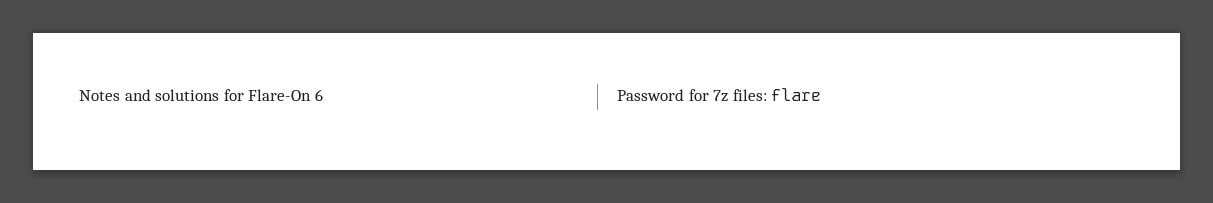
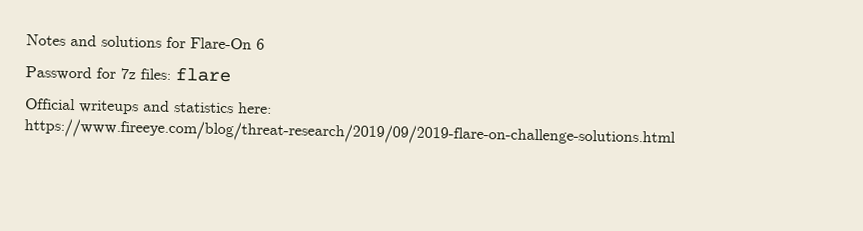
(822, 94) none -> [25,98,272,115] [24,118,676,149] // Official writeups and statistics here: https://www.fireeye.com/blog/threat-research/2019/09/2019-flare-on-challenge-solutions.html

